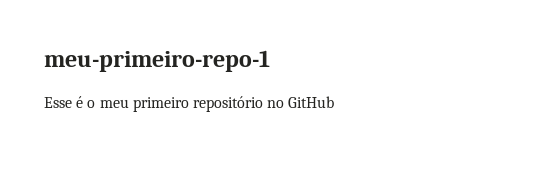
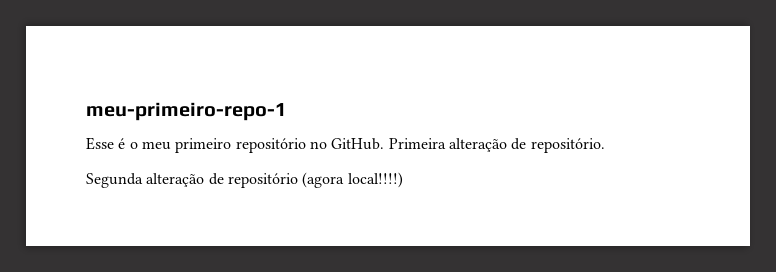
[288,96,335,108] GitHub -> [331,138,605,153] [86,172,403,188] GitHub. Primeira alteração de repositório. // Segunda alteração de repositório (agora local!!!!)

